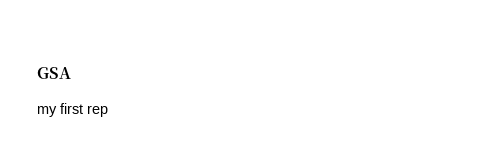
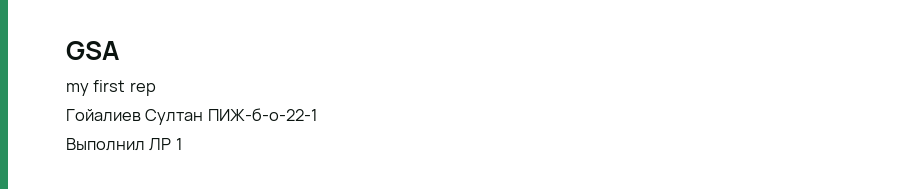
(108, 111) none -> [66,108,317,125] [66,138,182,151] // Гойалиев Султан ПИЖ-б-о-22-1 // Выполнил ЛР 1

